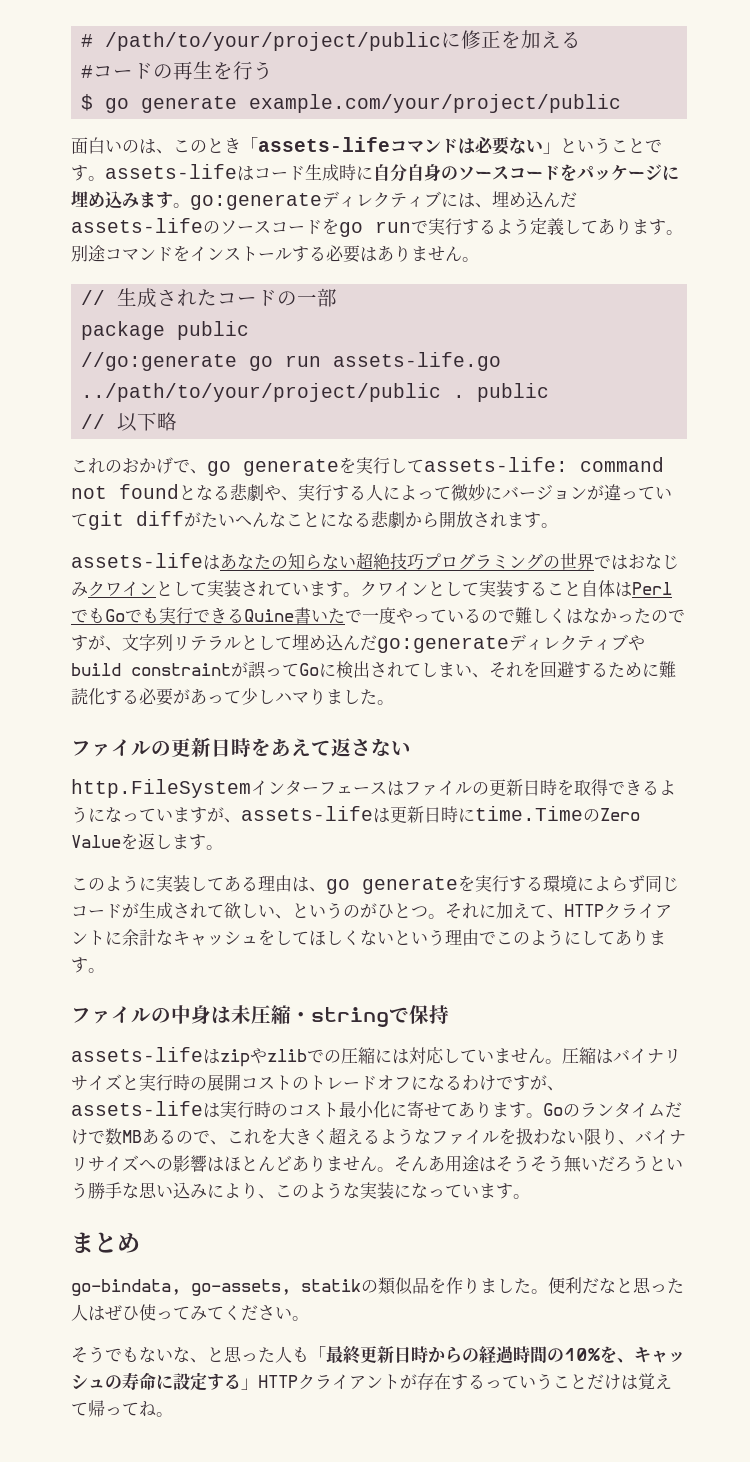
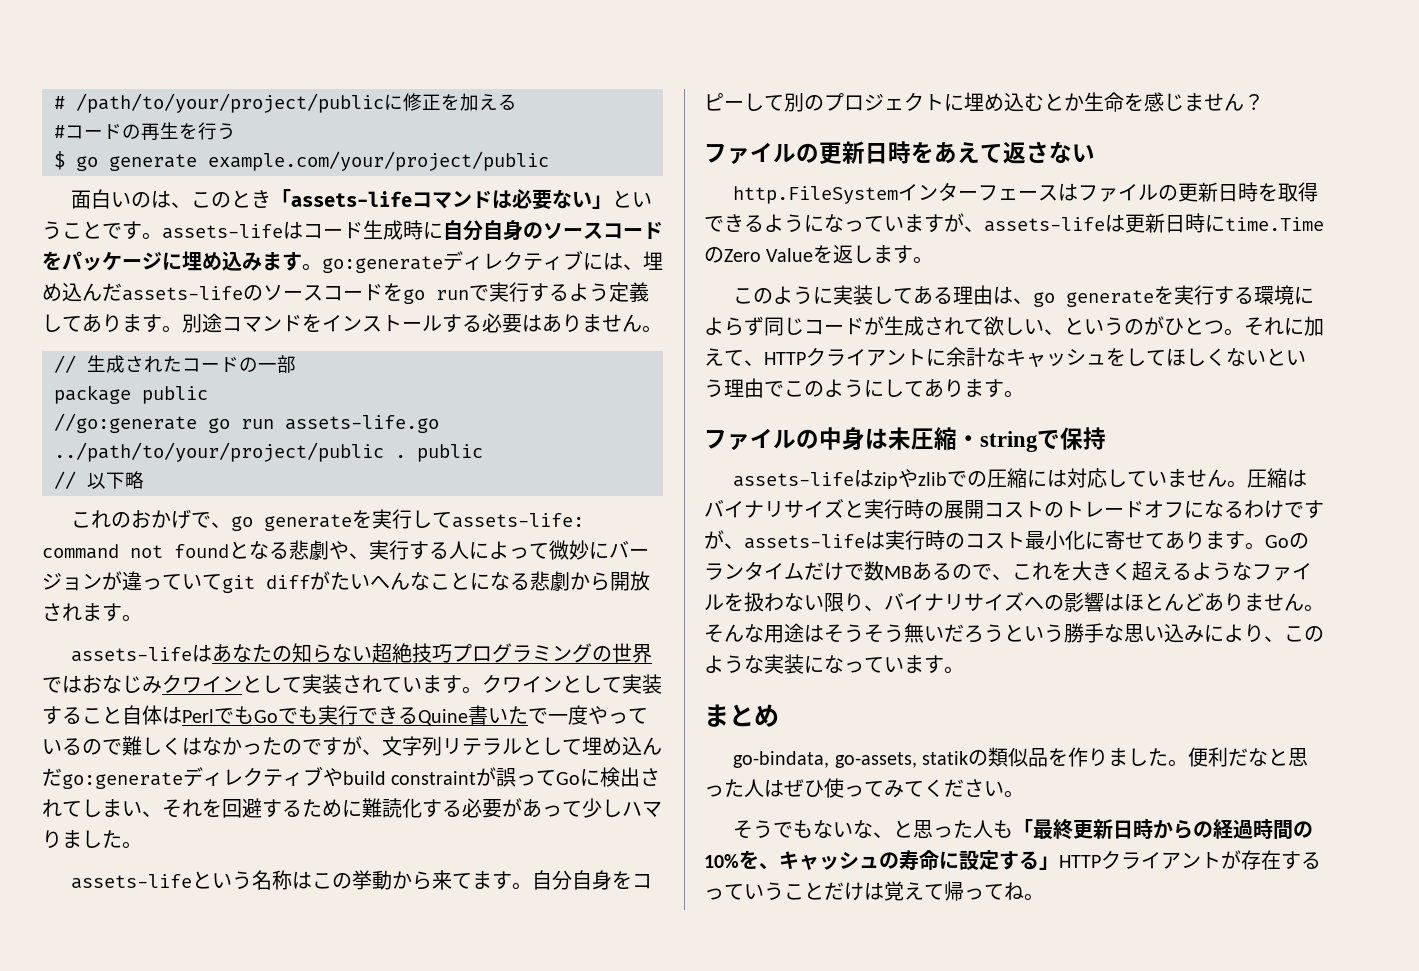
(394, 702) none -> [71,870,653,890] [704,92,1264,112] // assets-lifeという名称はこの挙動から来てます。自分自身をコピーして別のプロジェクトに埋め込むとか生命を感じません？
[428,1156,445,1172] あ -> [744,624,764,642] な

